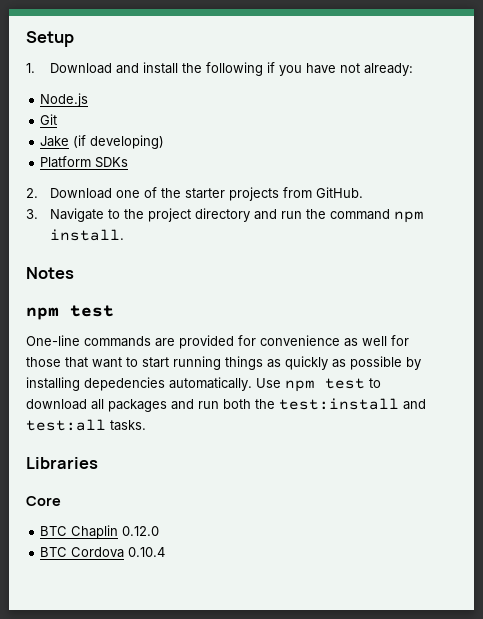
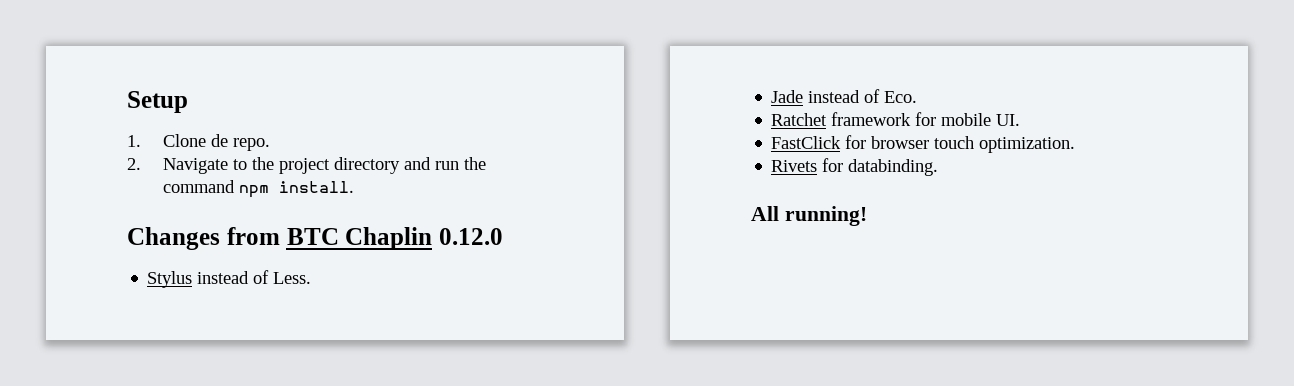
[50,62,414,76] [40,93,89,107] [40,114,58,125] [40,135,165,149] [40,156,129,168] [26,187,364,201] [26,209,38,219] Download and install the following if you have not already: // Node.js // Git // Jake (if developing) // Platform SDKs // 2. Download one of the starter projects from GitHub. // 3. -> [162,134,270,151] [127,158,141,170] Clone de repo. // 2.
[26,267,74,279] [26,305,114,320] [26,335,409,349] [26,356,421,370] [26,377,381,392] [26,398,426,412] [26,419,146,431] [26,457,98,469] [26,496,61,506] [40,525,160,539] [40,547,166,558] Notes // npm test // One-line commands are provided for convenience as well for those that want to start running things as quickly as possible by installing depedencies automatically. Use npm test to download all packages and run both the test:install and test:all tasks. // Libraries // Core // BTC Chaplin 0.12.0 // BTC Cordova 0.10.4 -> [127,227,503,250] [147,270,312,288] [771,89,918,103] [771,112,1021,126] [771,135,1076,153] [771,158,939,176] [751,206,867,226] Changes from BTC Chaplin 0.12.0 // Stylus instead of Less. // Jade instead of Eco. // Ratchet framework for mobile UI. // FastClick for browser touch optimization. // Rivets for databinding. // All running!

